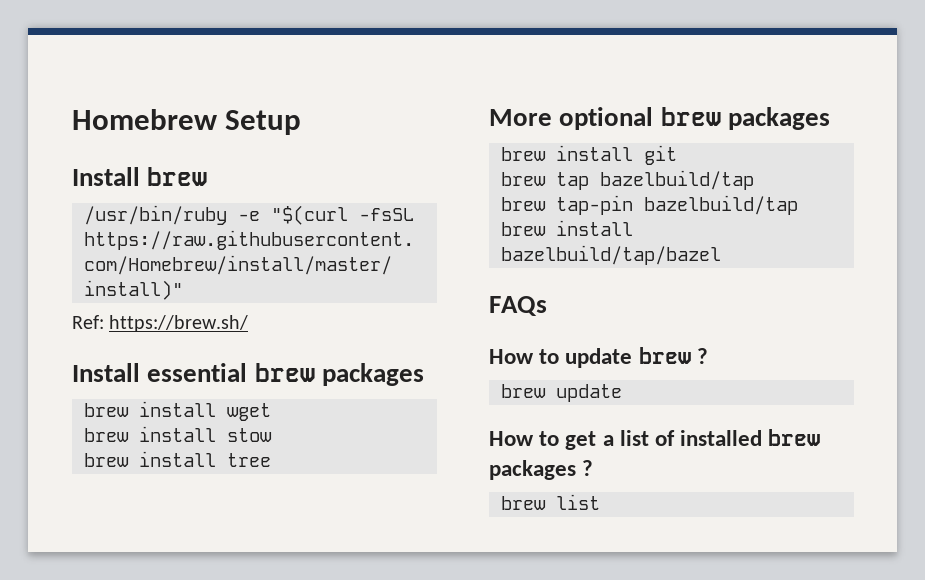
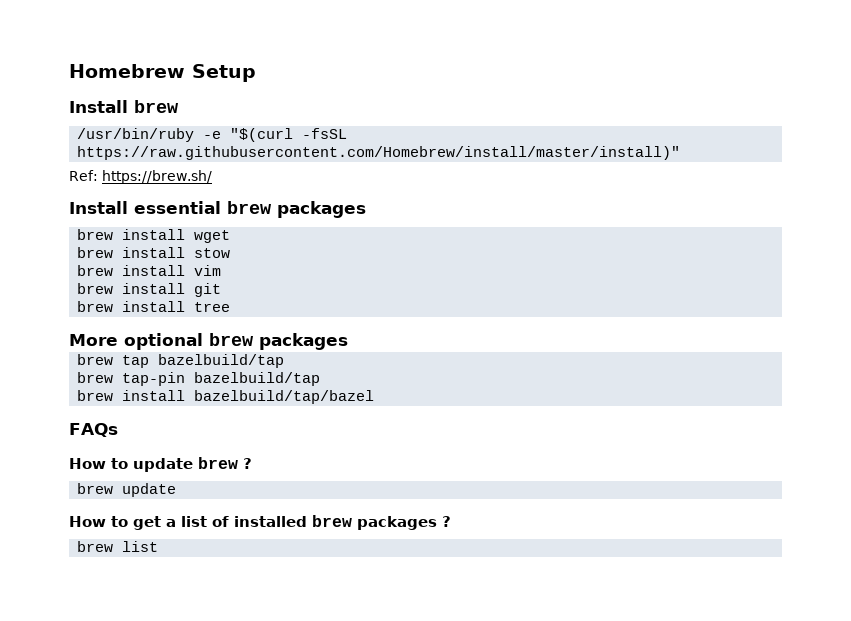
(272, 435) none -> [77,265,222,276] [77,283,222,297] // brew install vim // brew install git
[501,145,677,165] // brew install git -> (348, 341) none

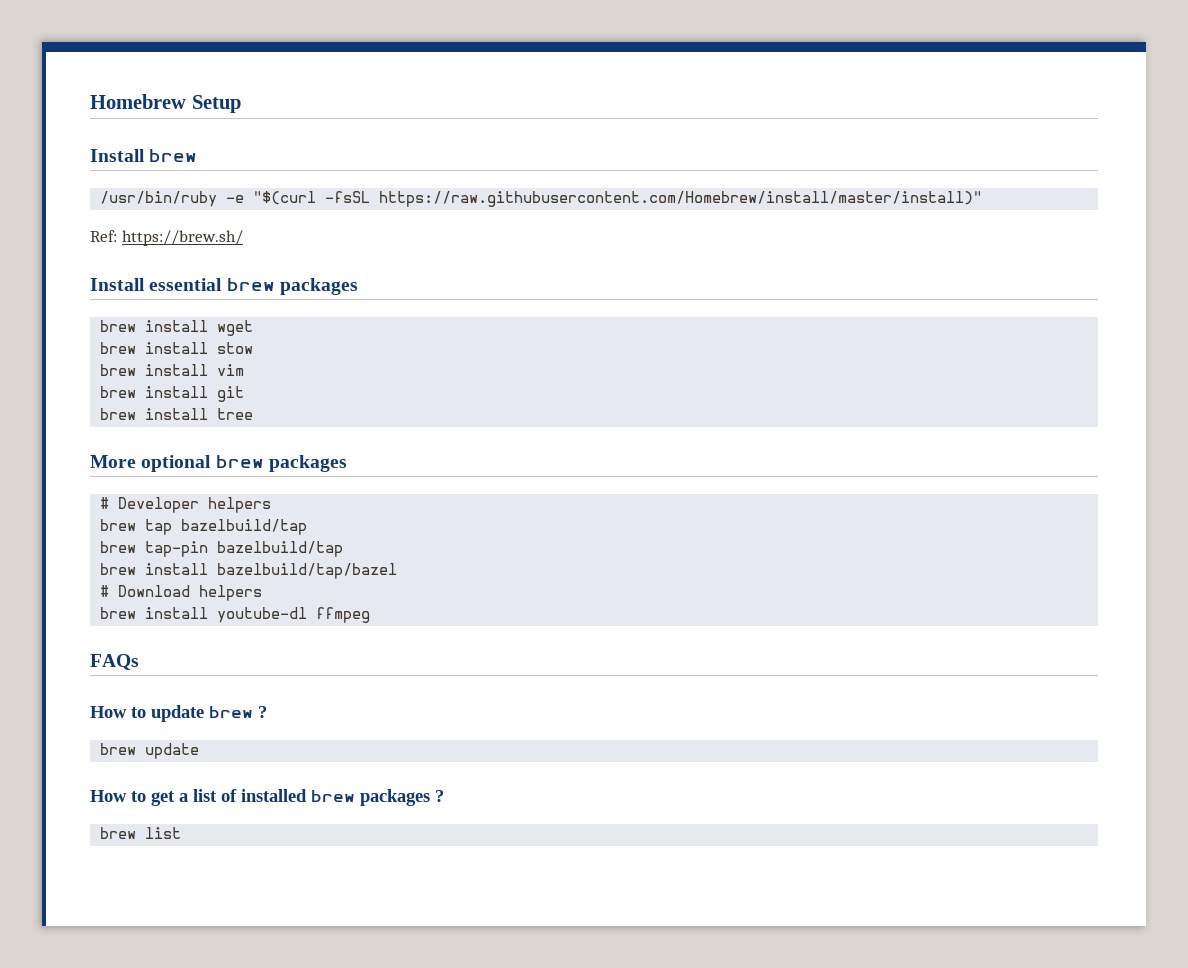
(348, 341) none -> [100,497,272,513] // # Developer helpers
(375, 397) none -> [100,585,263,601] [100,607,371,623] // # Download helpers // brew install youtube-dl ffmpeg

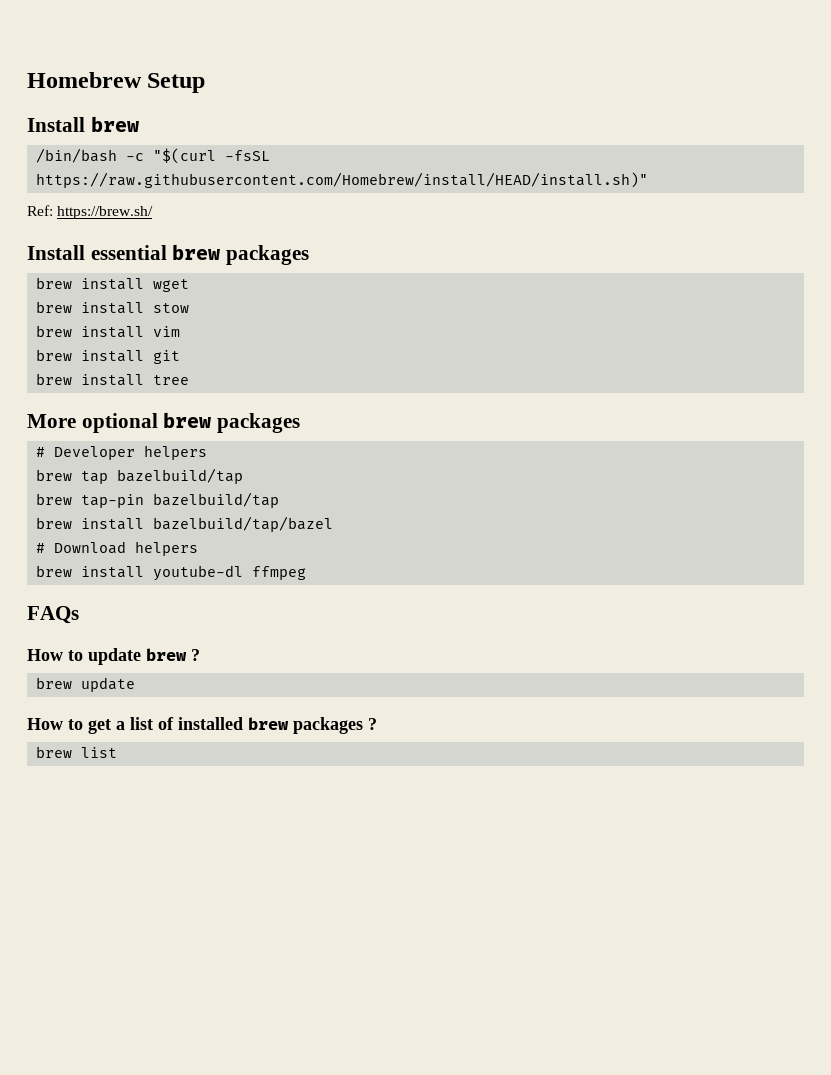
[100,191,245,207] /usr/bin/ruby -e -> [36,148,145,163] /bin/bash -c
[379,191,983,207] https://raw.githubusercontent.com/Homebrew/install/master/install)" -> [36,172,649,188] https://raw.githubusercontent.com/Homebrew/install/HEAD/install.sh)"

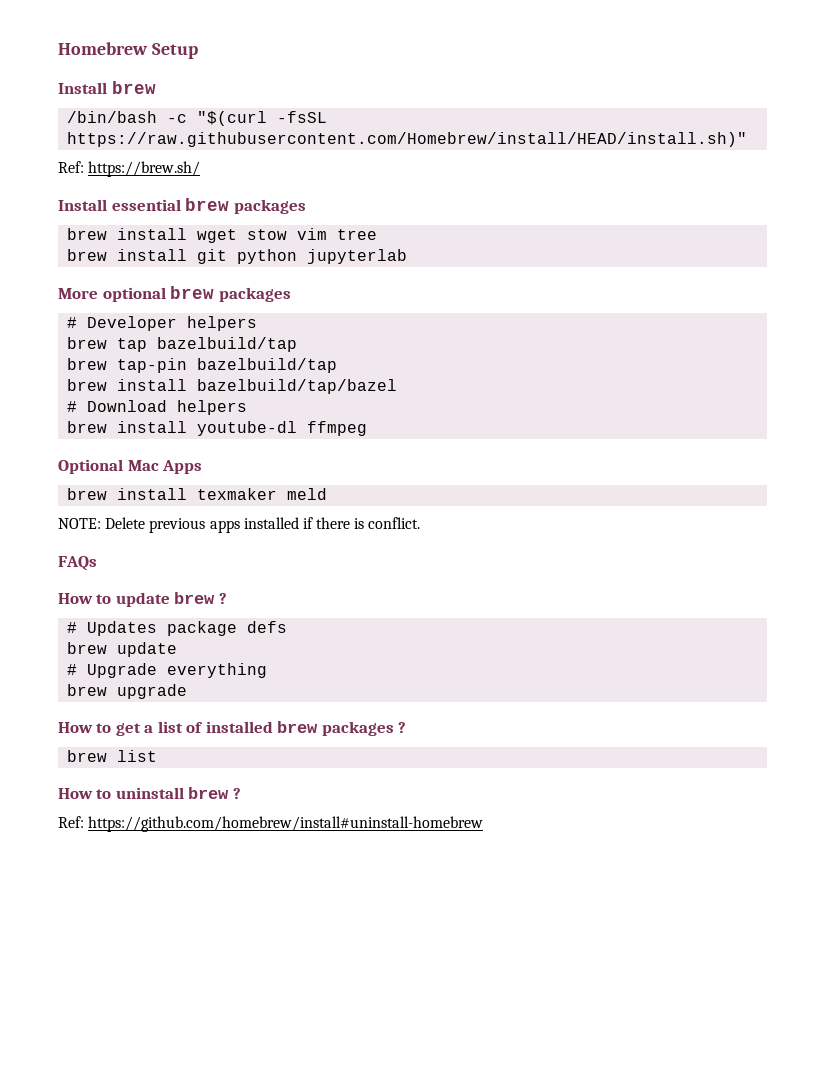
[36,301,145,314] // brew install -> (238, 236) none
[36,325,145,338] // brew install -> (288, 234) none
(181, 331) none -> [337,229,378,240] tree
[36,373,190,386] // brew install tree -> [237,249,408,264] python jupyterlab
(307, 573) none -> [58,459,203,474] [67,488,328,500] [58,517,421,533] // Optional Mac Apps // brew install texmaker meld // NOTE: Delete previous apps installed if there is conflict.
[36,677,136,692] brew update -> [67,621,288,636] [67,642,178,657] [67,663,268,678] [67,684,188,699] # Updates package defs // brew update // # Upgrade everything // brew upgrade
(118, 752) none -> [58,787,241,799] [58,816,484,832] // How to uninstall brew ? // Ref: https://github.com/homebrew/install#uninstall-homebrew

